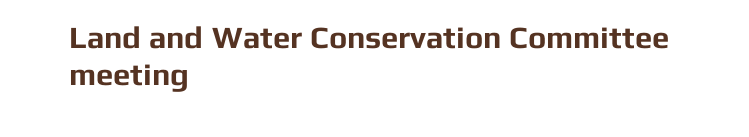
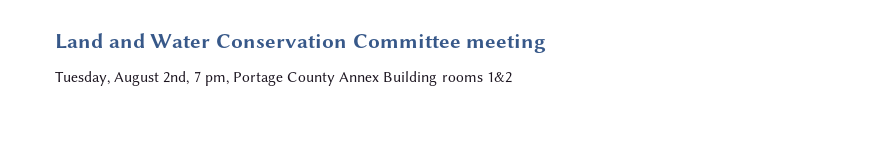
(189, 78) none -> [55,71,512,86] // Tuesday, August 2nd, 7 pm, Portage County Annex Building rooms 1&2

